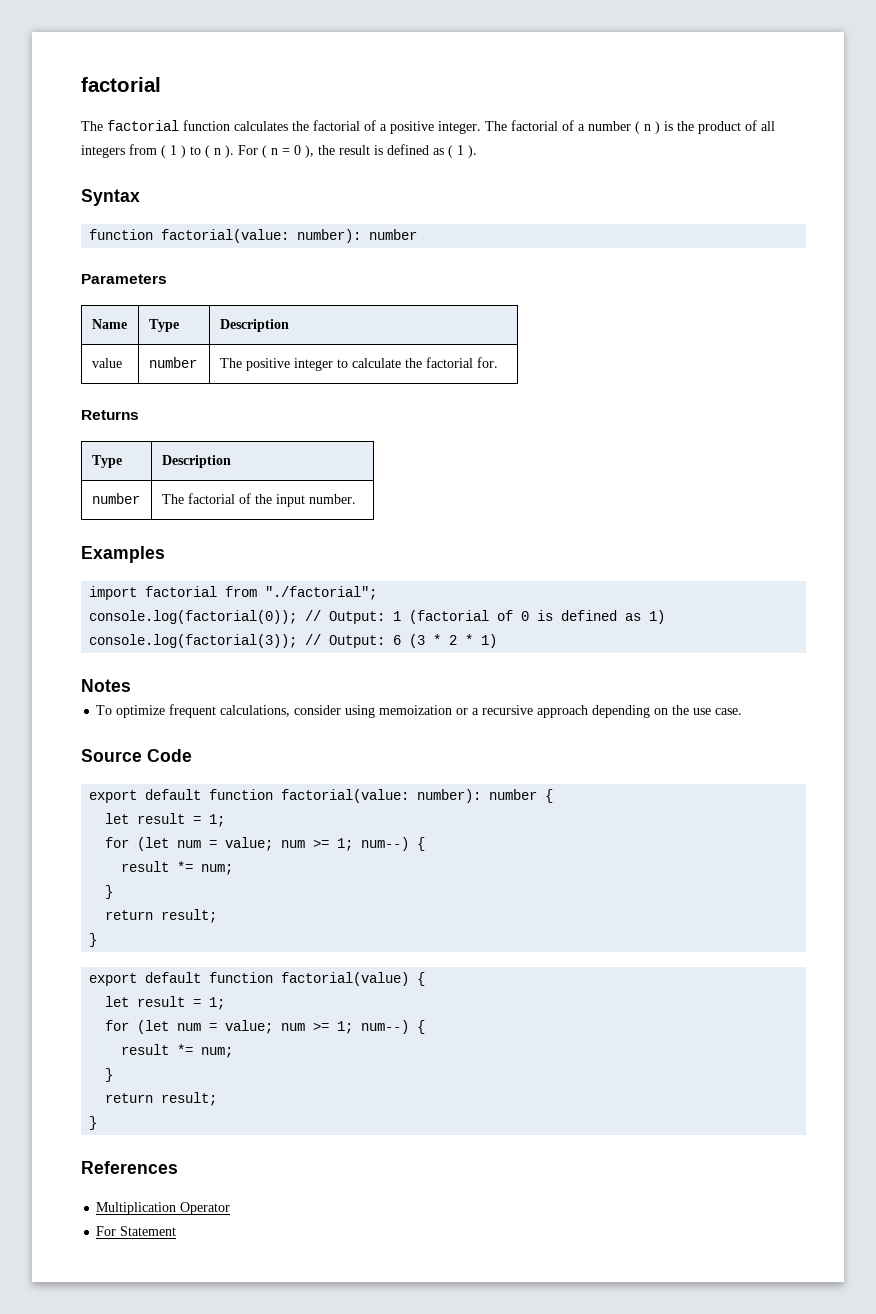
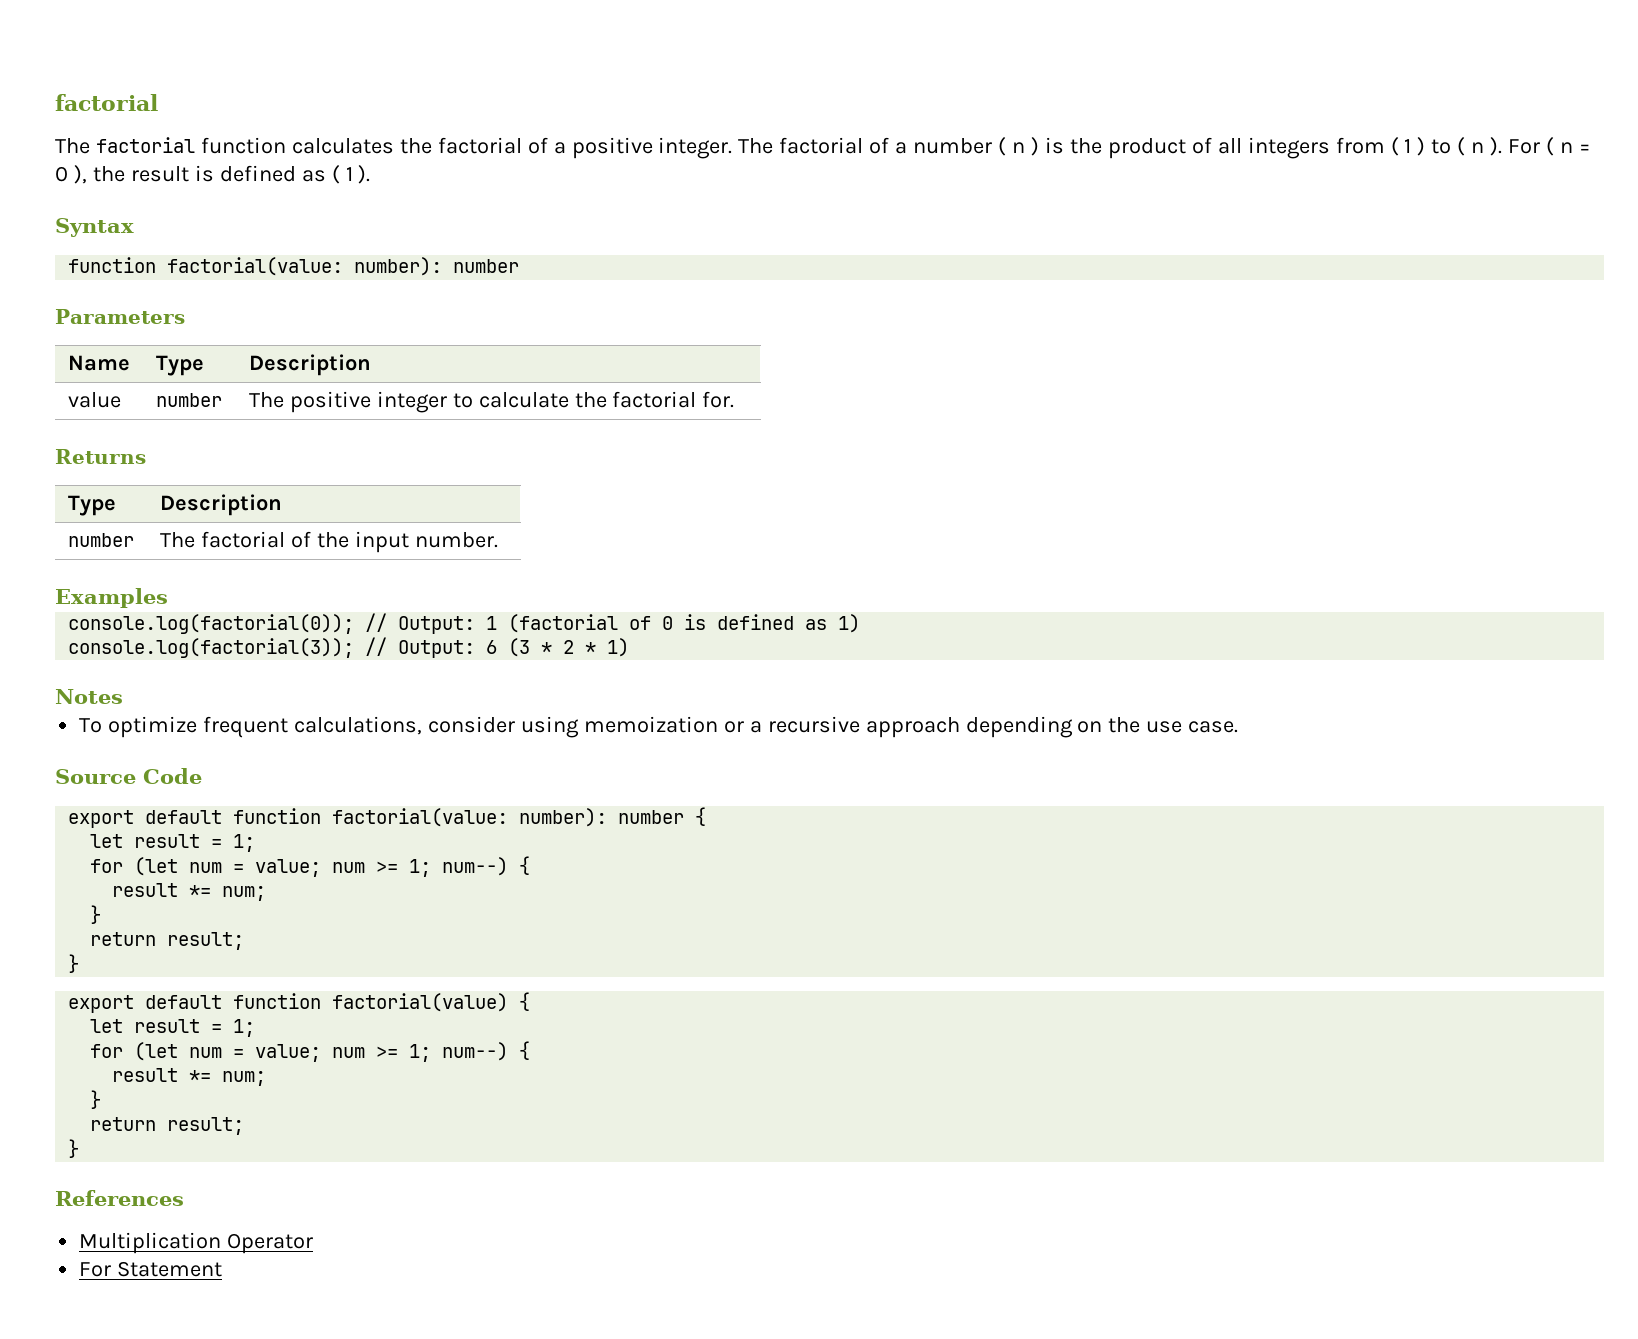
[89,586,378,600] // import factorial from "./factorial"; -> (168, 598) none

